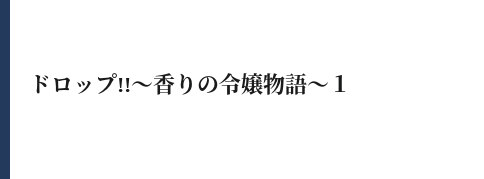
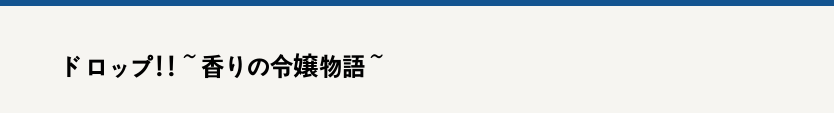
[329,75,351,92] １ -> (388, 64) none

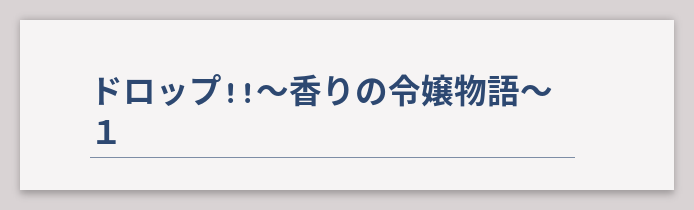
(388, 64) none -> [90,120,123,144] １

